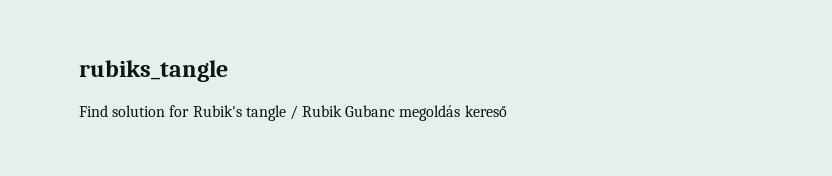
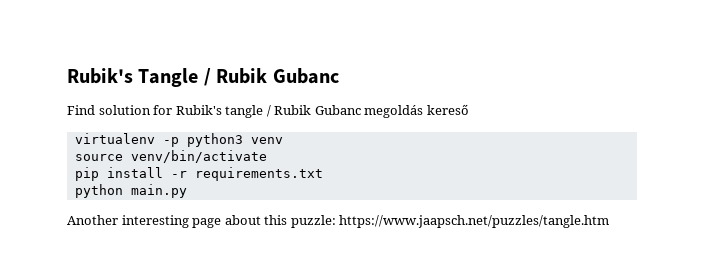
[79,60,228,82] rubiks_tangle -> [67,68,339,87] Rubik's Tangle / Rubik Gubanc
(507, 111) none -> [74,133,283,147] [74,150,267,163] [74,167,323,181] [74,184,187,198] [67,215,610,228] // virtualenv -p python3 venv // source venv/bin/activate // pip install -r requirements.txt // python main.py // Another interesting page about this puzzle: https://www.jaapsch.net/puzzles/tangle.htm

